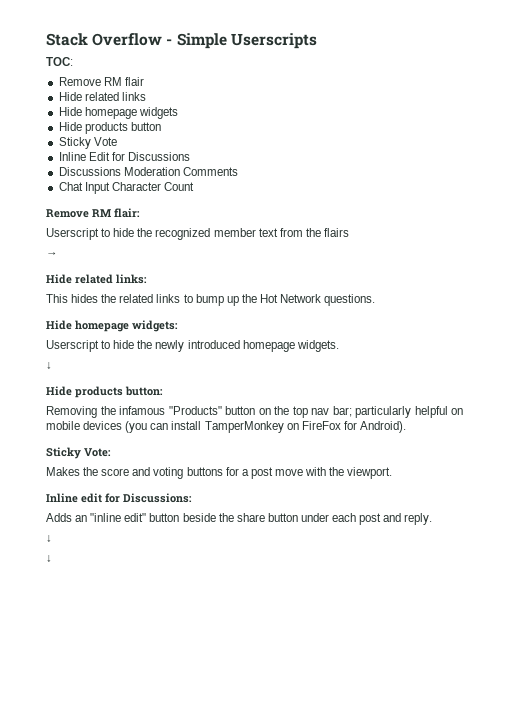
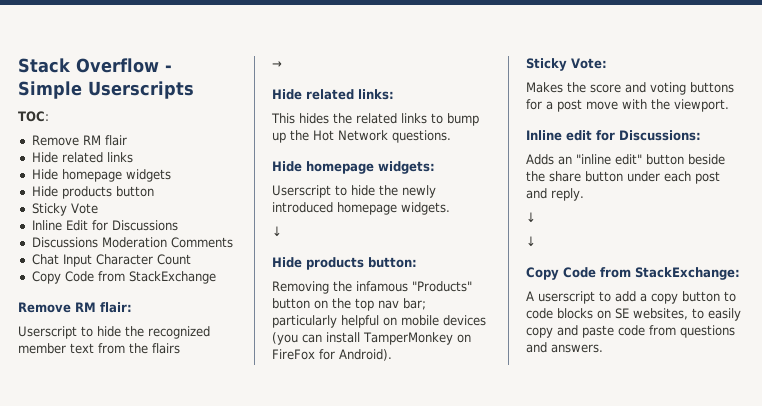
(194, 186) none -> [31,271,216,284] // Copy Code from StackExchange
(52, 558) none -> [526,267,740,280] [526,291,736,304] [526,308,741,321] [526,325,735,338] [526,342,603,353] // Copy Code from StackExchange: // A userscript to add a copy button to code blocks on SE websites, to easily copy and paste code from questions and answers.

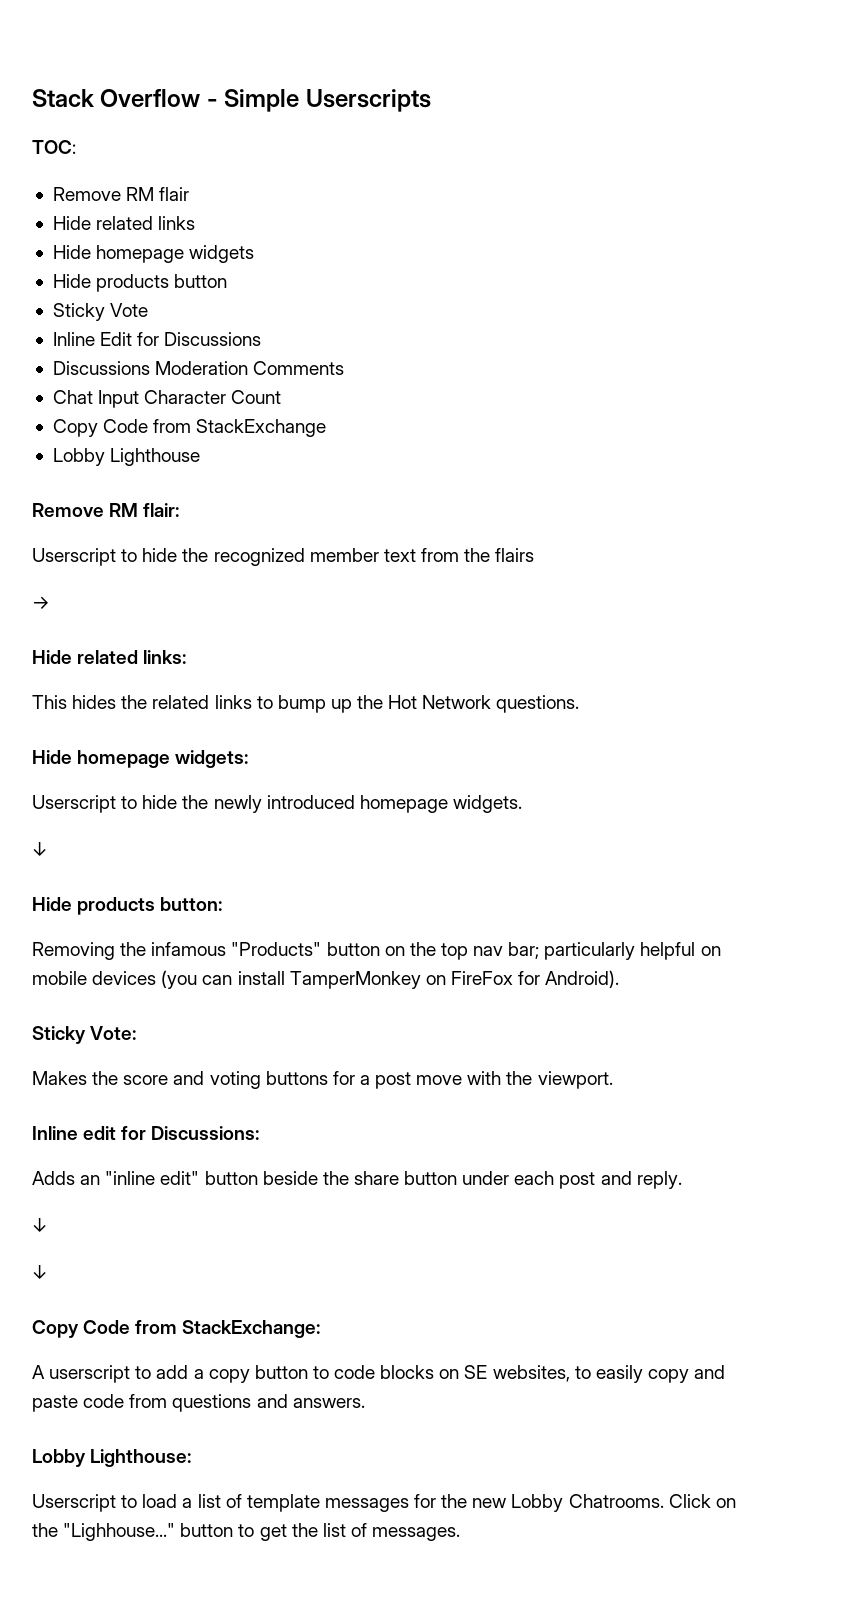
(216, 277) none -> [52,448,201,466] // Lobby Lighthouse
(603, 348) none -> [32,1449,192,1467] [32,1494,736,1512] [32,1523,461,1541] // Lobby Lighthouse: // Userscript to load a list of template messages for the new Lobby Chatrooms. Click on the "Lighhouse..." button to get the list of messages.

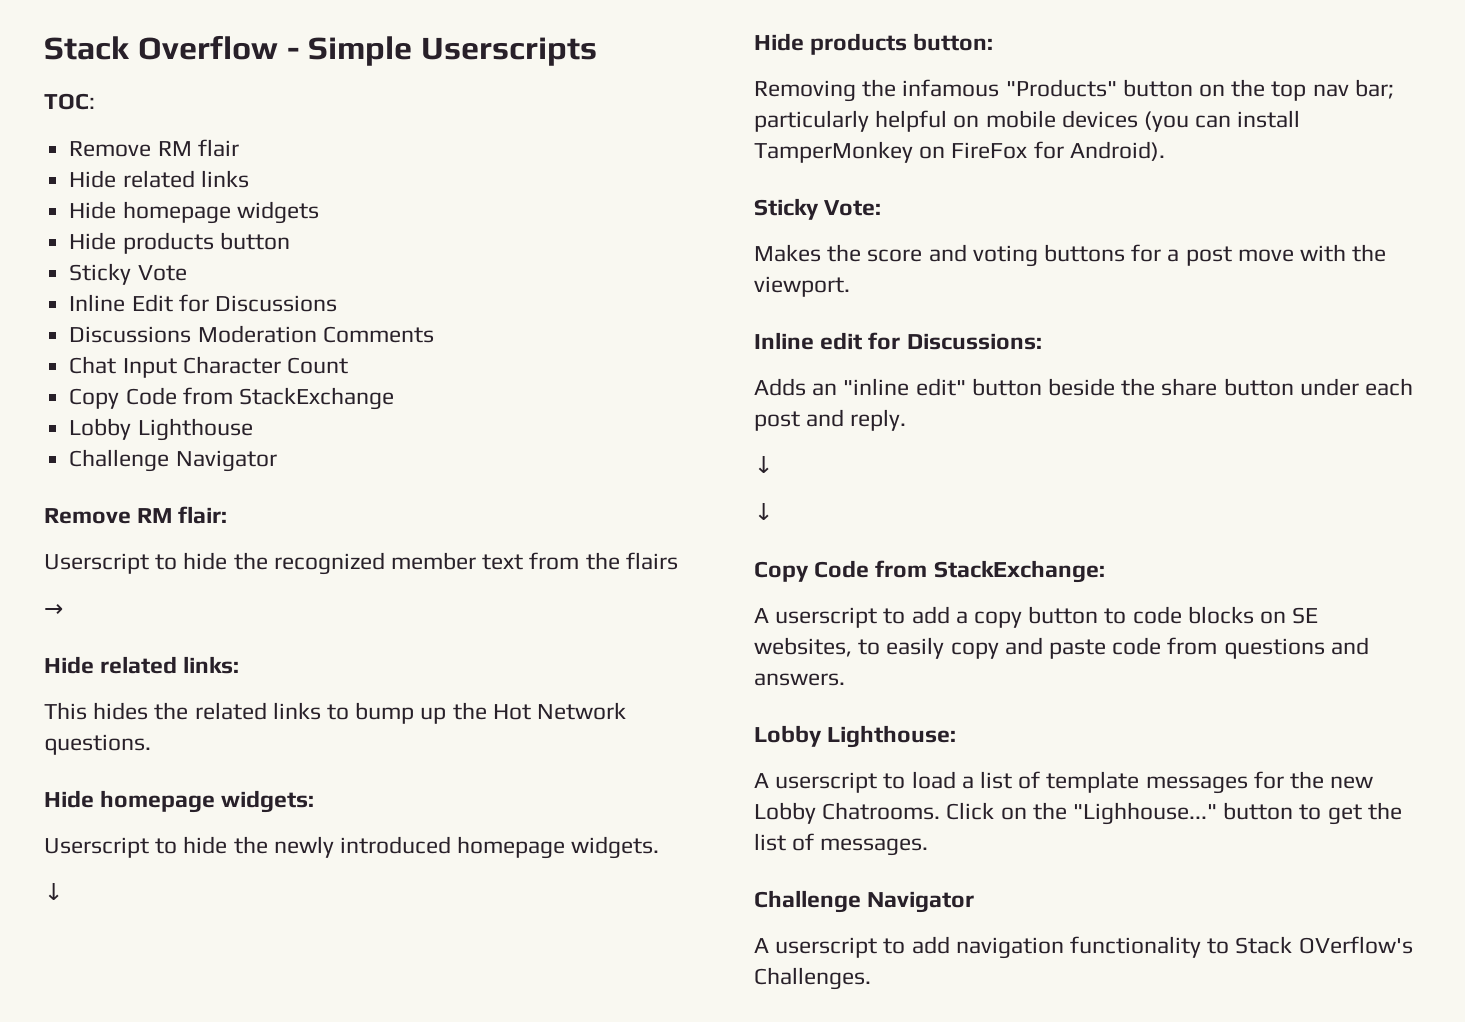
(201, 457) none -> [69,449,277,472] // Challenge Navigator
[32,1494,116,1512] Userscript -> [754,772,878,793] A userscript
(461, 1534) none -> [754,890,975,913] [754,936,1413,959] [754,967,871,990] // Challenge Navigator // A userscript to add navigation functionality to Stack OVerflow's Challenges.

